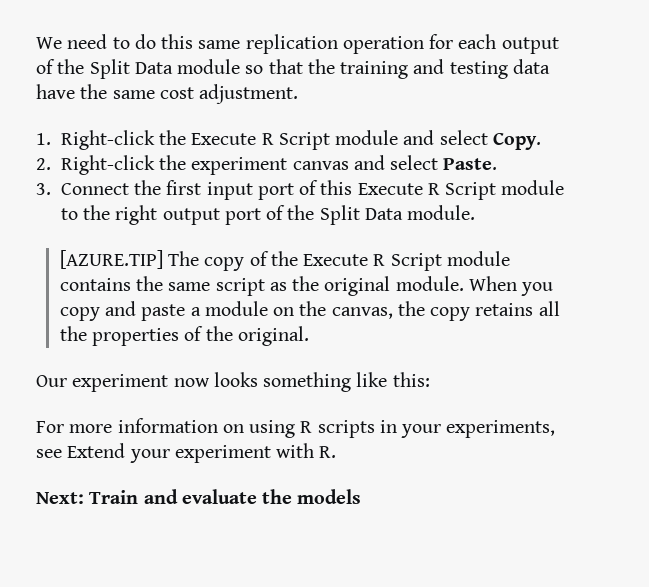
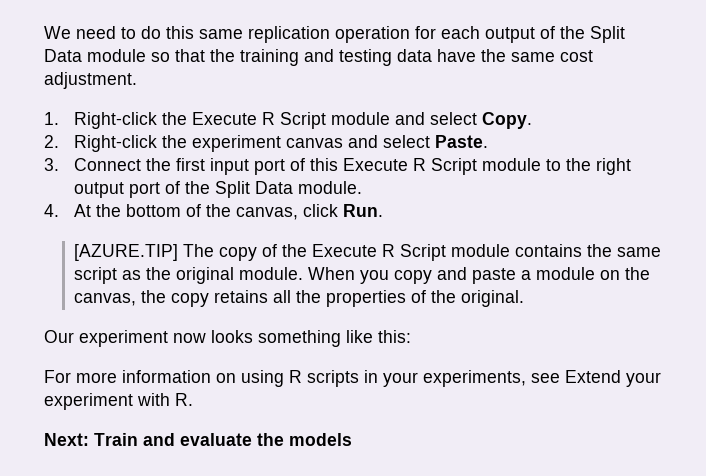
(476, 212) none -> [44,204,384,220] // 4. At the bottom of the canvas, click Run.

